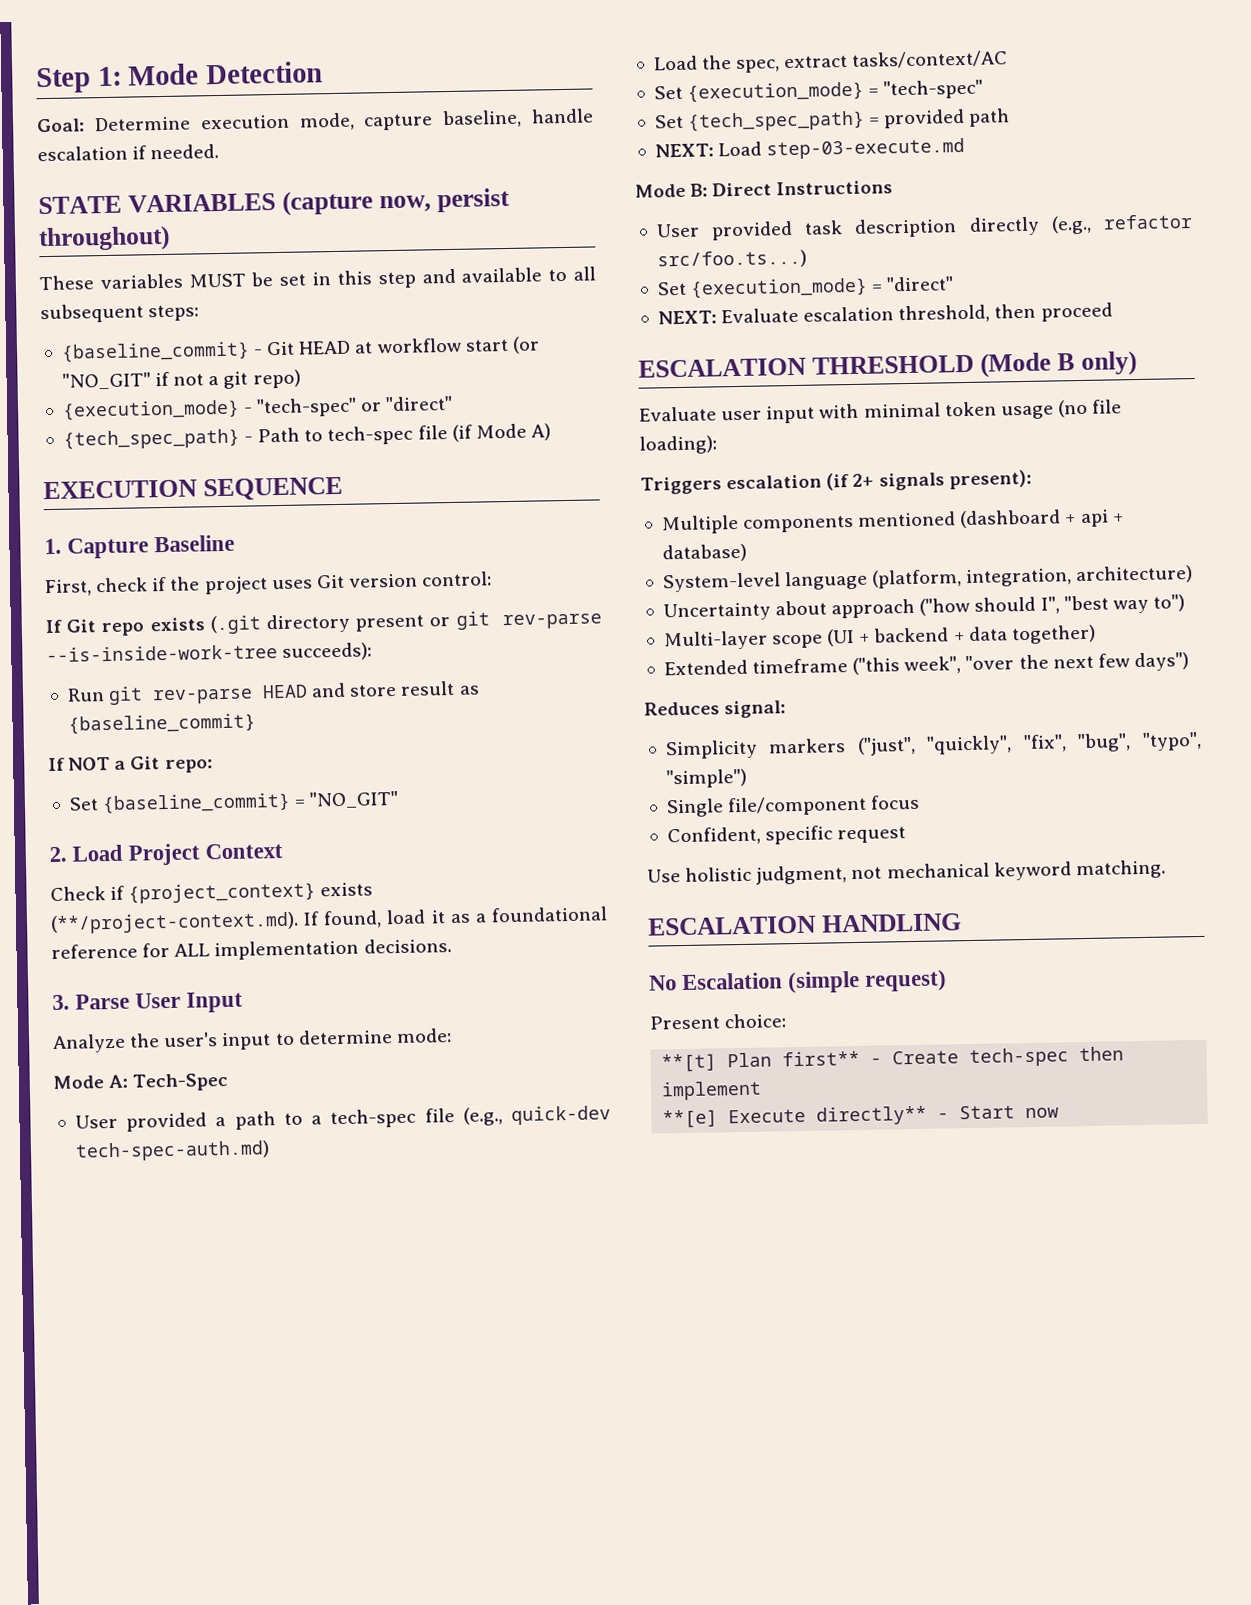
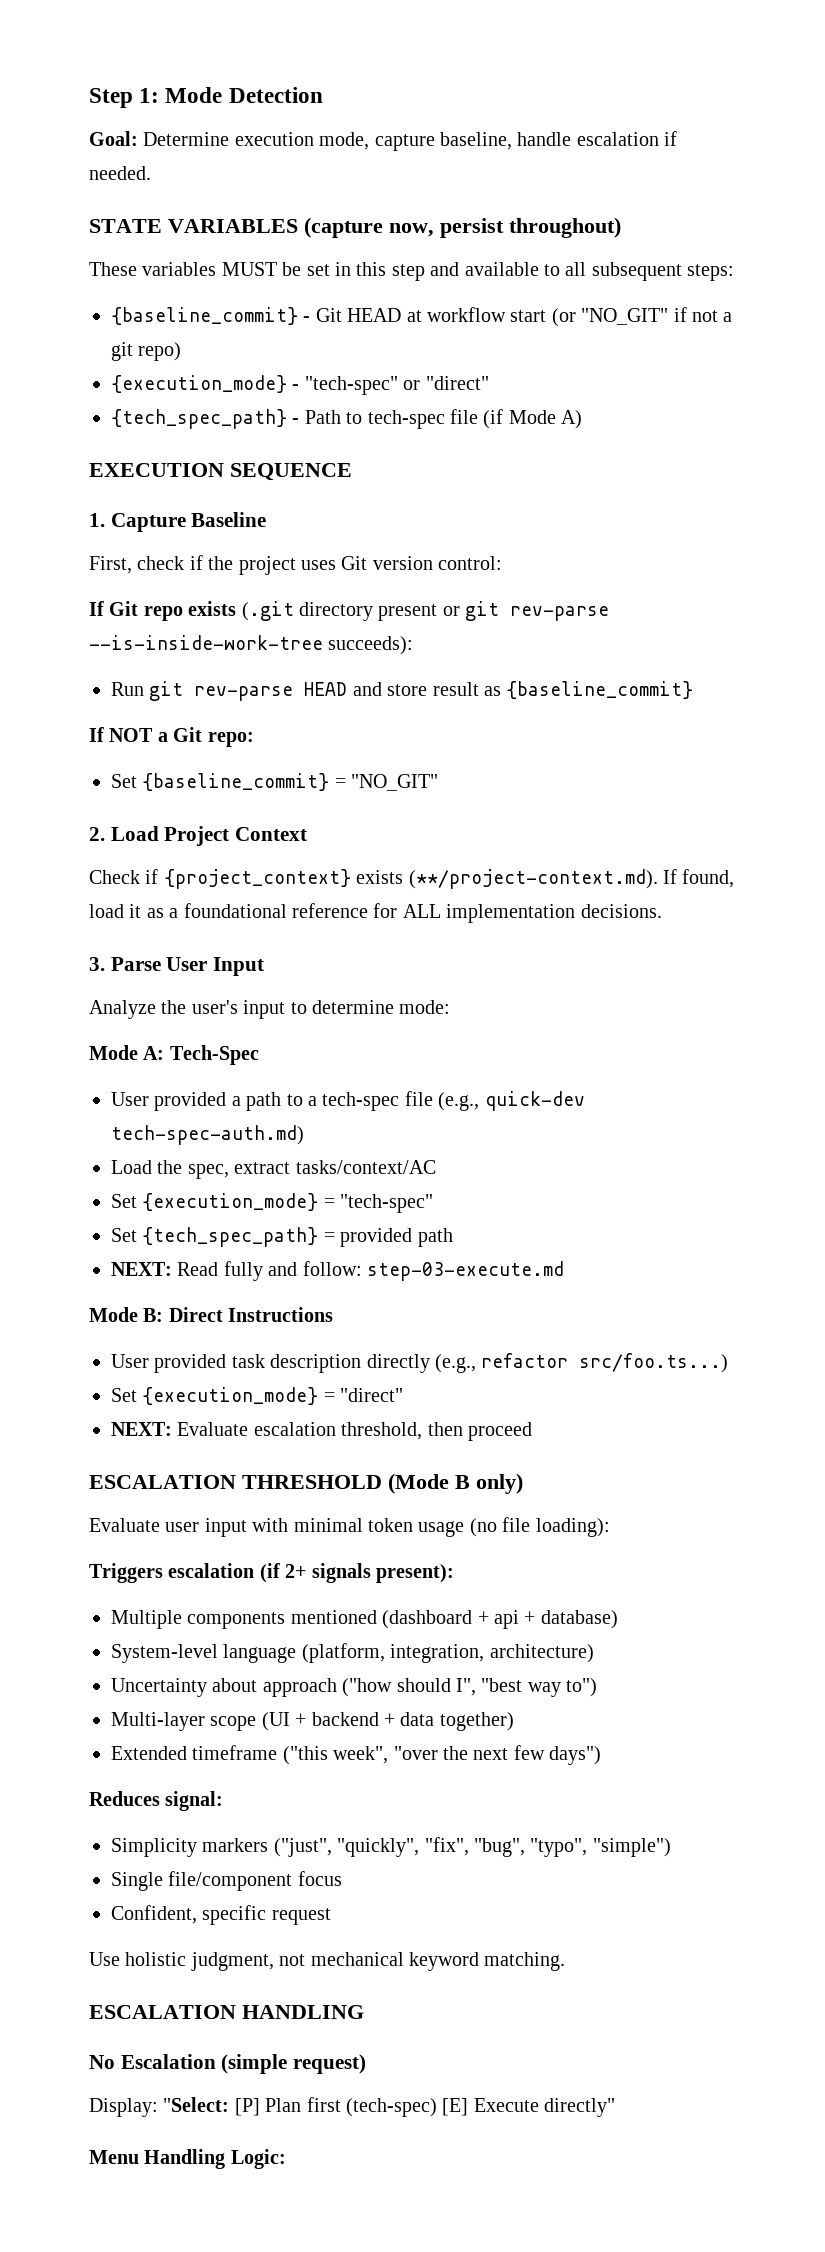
[718,141,763,157] Load -> [177,1261,362,1281] Read fully and follow:
[649,1013,787,1030] [661,1046,1125,1073] [661,1080,763,1101] [662,1105,1060,1129] Present choice: // **[t] Plan first** - Create tech-spec then implement // **[e] Execute directly** - Start now -> [89,2097,616,2117] [89,2149,286,2169] Display: "Select: [P] Plan first (tech-spec) [E] Execute directly" // Menu Handling Logic:

